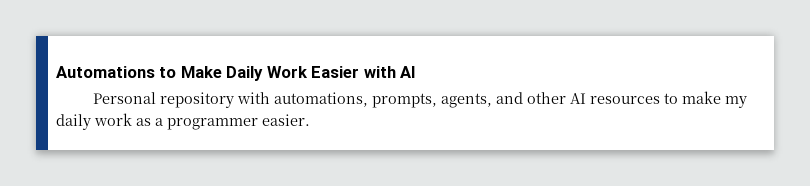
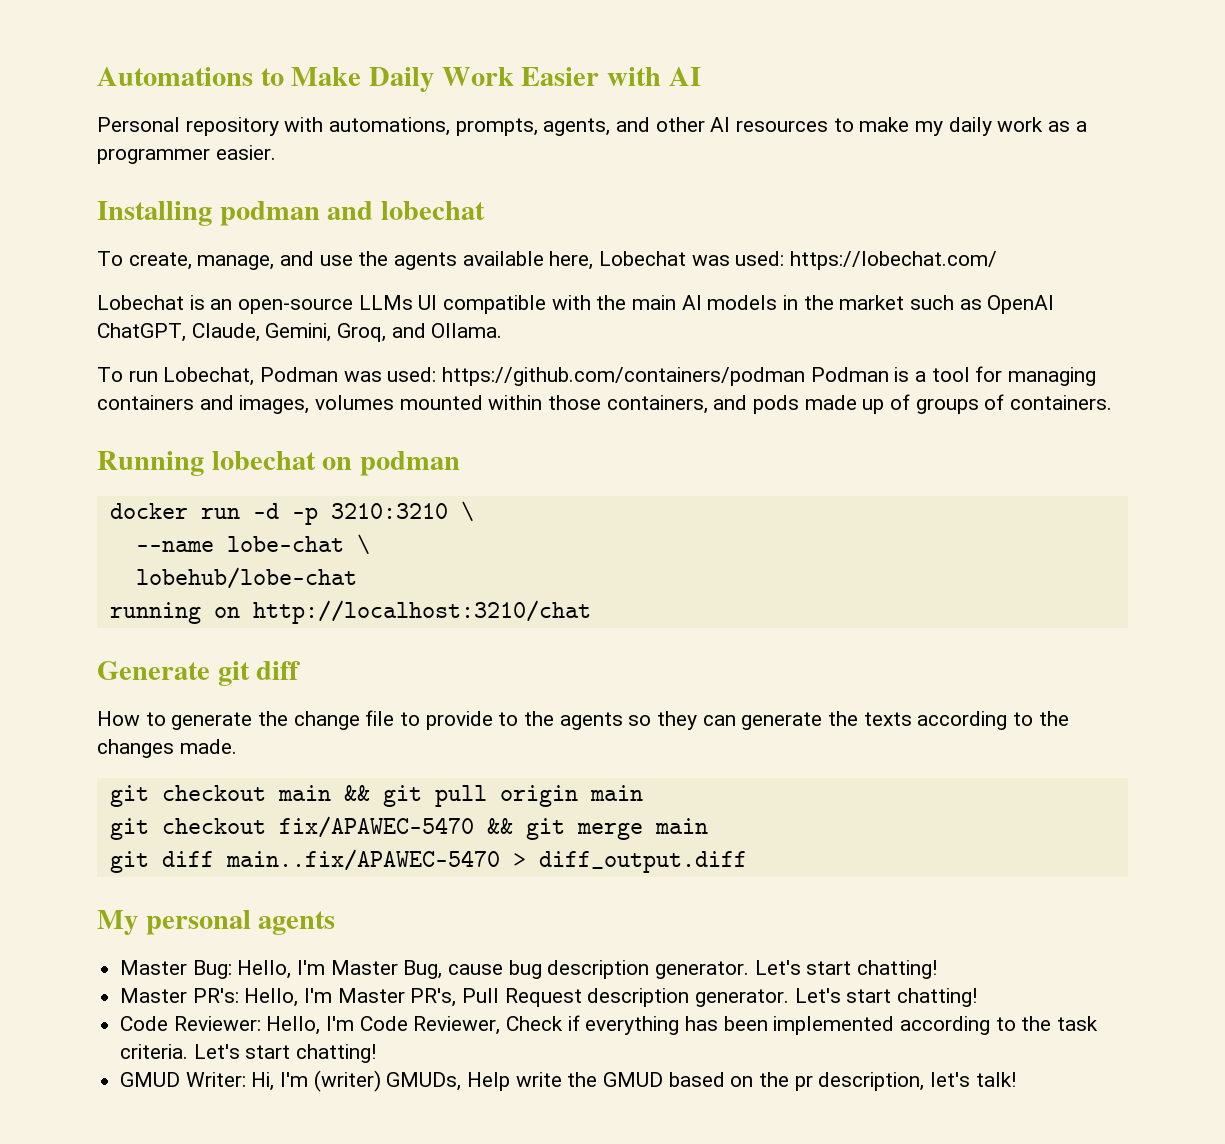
(310, 120) none -> [97,201,486,226] [97,251,998,270] [97,295,1055,314] [97,323,503,342] [97,366,1097,386] [97,394,1113,414] [97,451,461,476] [109,501,474,525] [135,534,370,555] [135,567,357,589] [109,600,591,624] [97,661,302,686] [97,710,1069,730] [97,739,237,758] [109,785,643,807] [109,816,708,840] [109,849,747,873] [97,910,336,935] [120,960,938,979] [120,988,978,1007] [120,1015,1099,1035] [120,1044,377,1063] [120,1070,1016,1092] // Installing podman and lobechat // To create, manage, and use the agents available here, Lobechat was used: https://lobechat.com/ // Lobechat is an open-source LLMs UI compatible with the main AI models in the market such as OpenAI ChatGPT, Claude, Gemini, Groq, and Ollama. // To run Lobechat, Podman was used: https://github.com/containers/podman Podman is a tool for managing containers and images, volumes mounted within those containers, and pods made up of groups of containers. // Running lobechat on podman // docker run -d -p 3210:3210 \ // --name lobe-chat \ // lobehub/lobe-chat // running on http://localhost:3210/chat // Generate git diff // How to generate the change file to provide to the agents so they can generate the texts according to the changes made. // git checkout main && git pull origin main // git checkout fix/APAWEC-5470 && git merge main // git diff main..fix/APAWEC-5470 > diff_output.diff // My personal agents // Master Bug: Hello, I'm Master Bug, cause bug description generator. Let's start chatting! // Master PR's: Hello, I'm Master PR's, Pull Request description generator. Let's start chatting! // Code Reviewer: Hello, I'm Code Reviewer, Check if everything has been implemented according to the task criteria. Let's start chatting! // GMUD Writer: Hi, I'm (writer) GMUDs, Help write the GMUD based on the pr description, let's talk!

